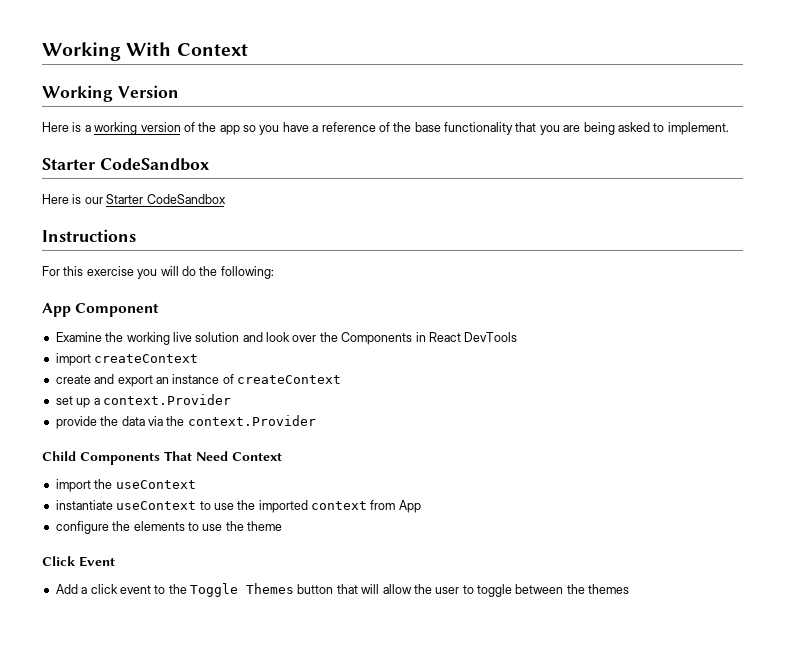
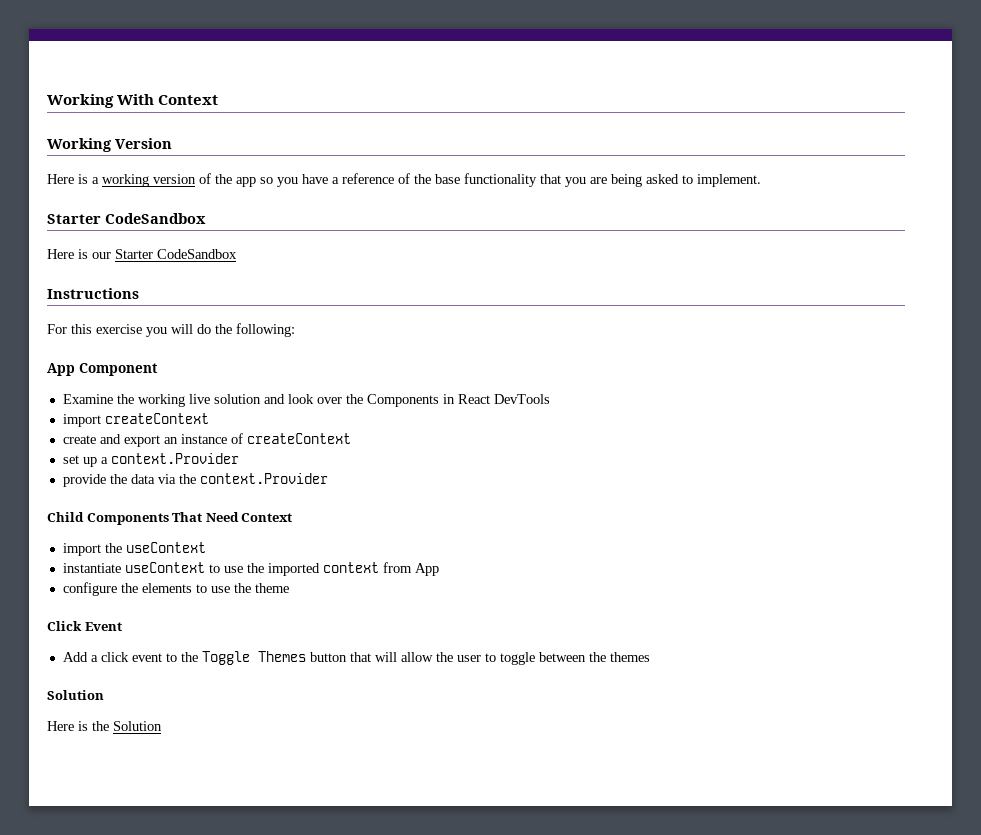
(630, 589) none -> [47,690,104,700] [47,721,162,731] // Solution // Here is the Solution

